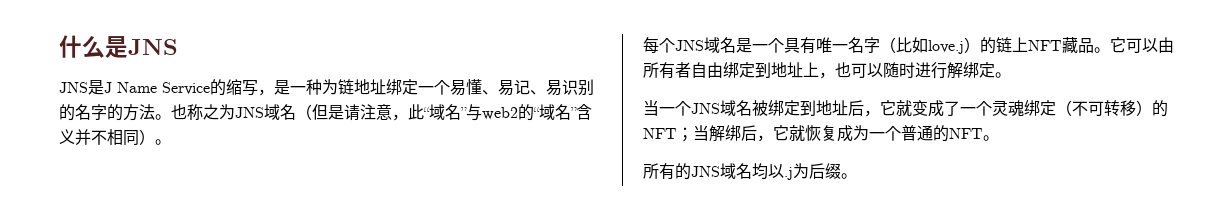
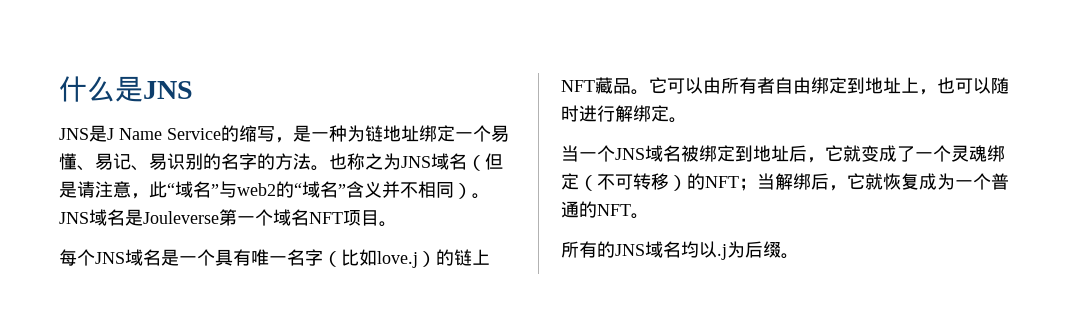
(171, 142) none -> [59,209,397,227] JNS域名是Jouleverse第一个域名NFT项目。

